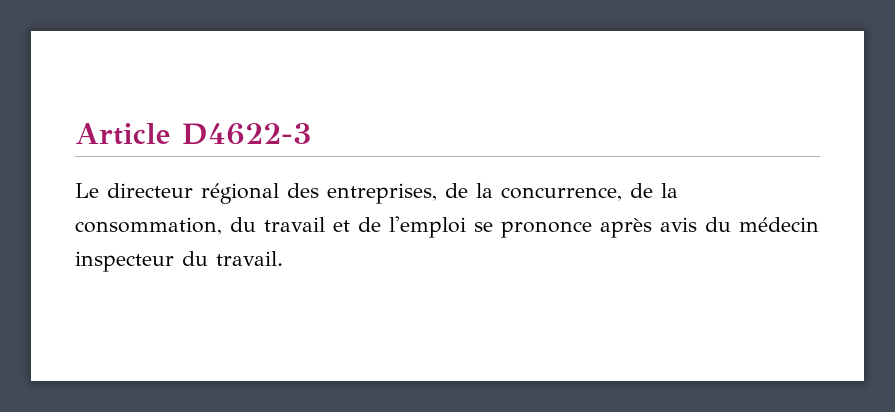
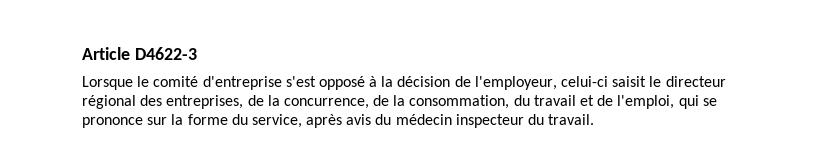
[75,183,99,198] Le -> [82,76,662,90] Lorsque le comité d'entreprise s'est opposé à la décision de l'employeur, celui-ci saisit le
[389,216,592,238] l'emploi se prononce -> [617,95,717,109] [82,114,302,128] l'emploi, qui se prononce sur la forme du service,

